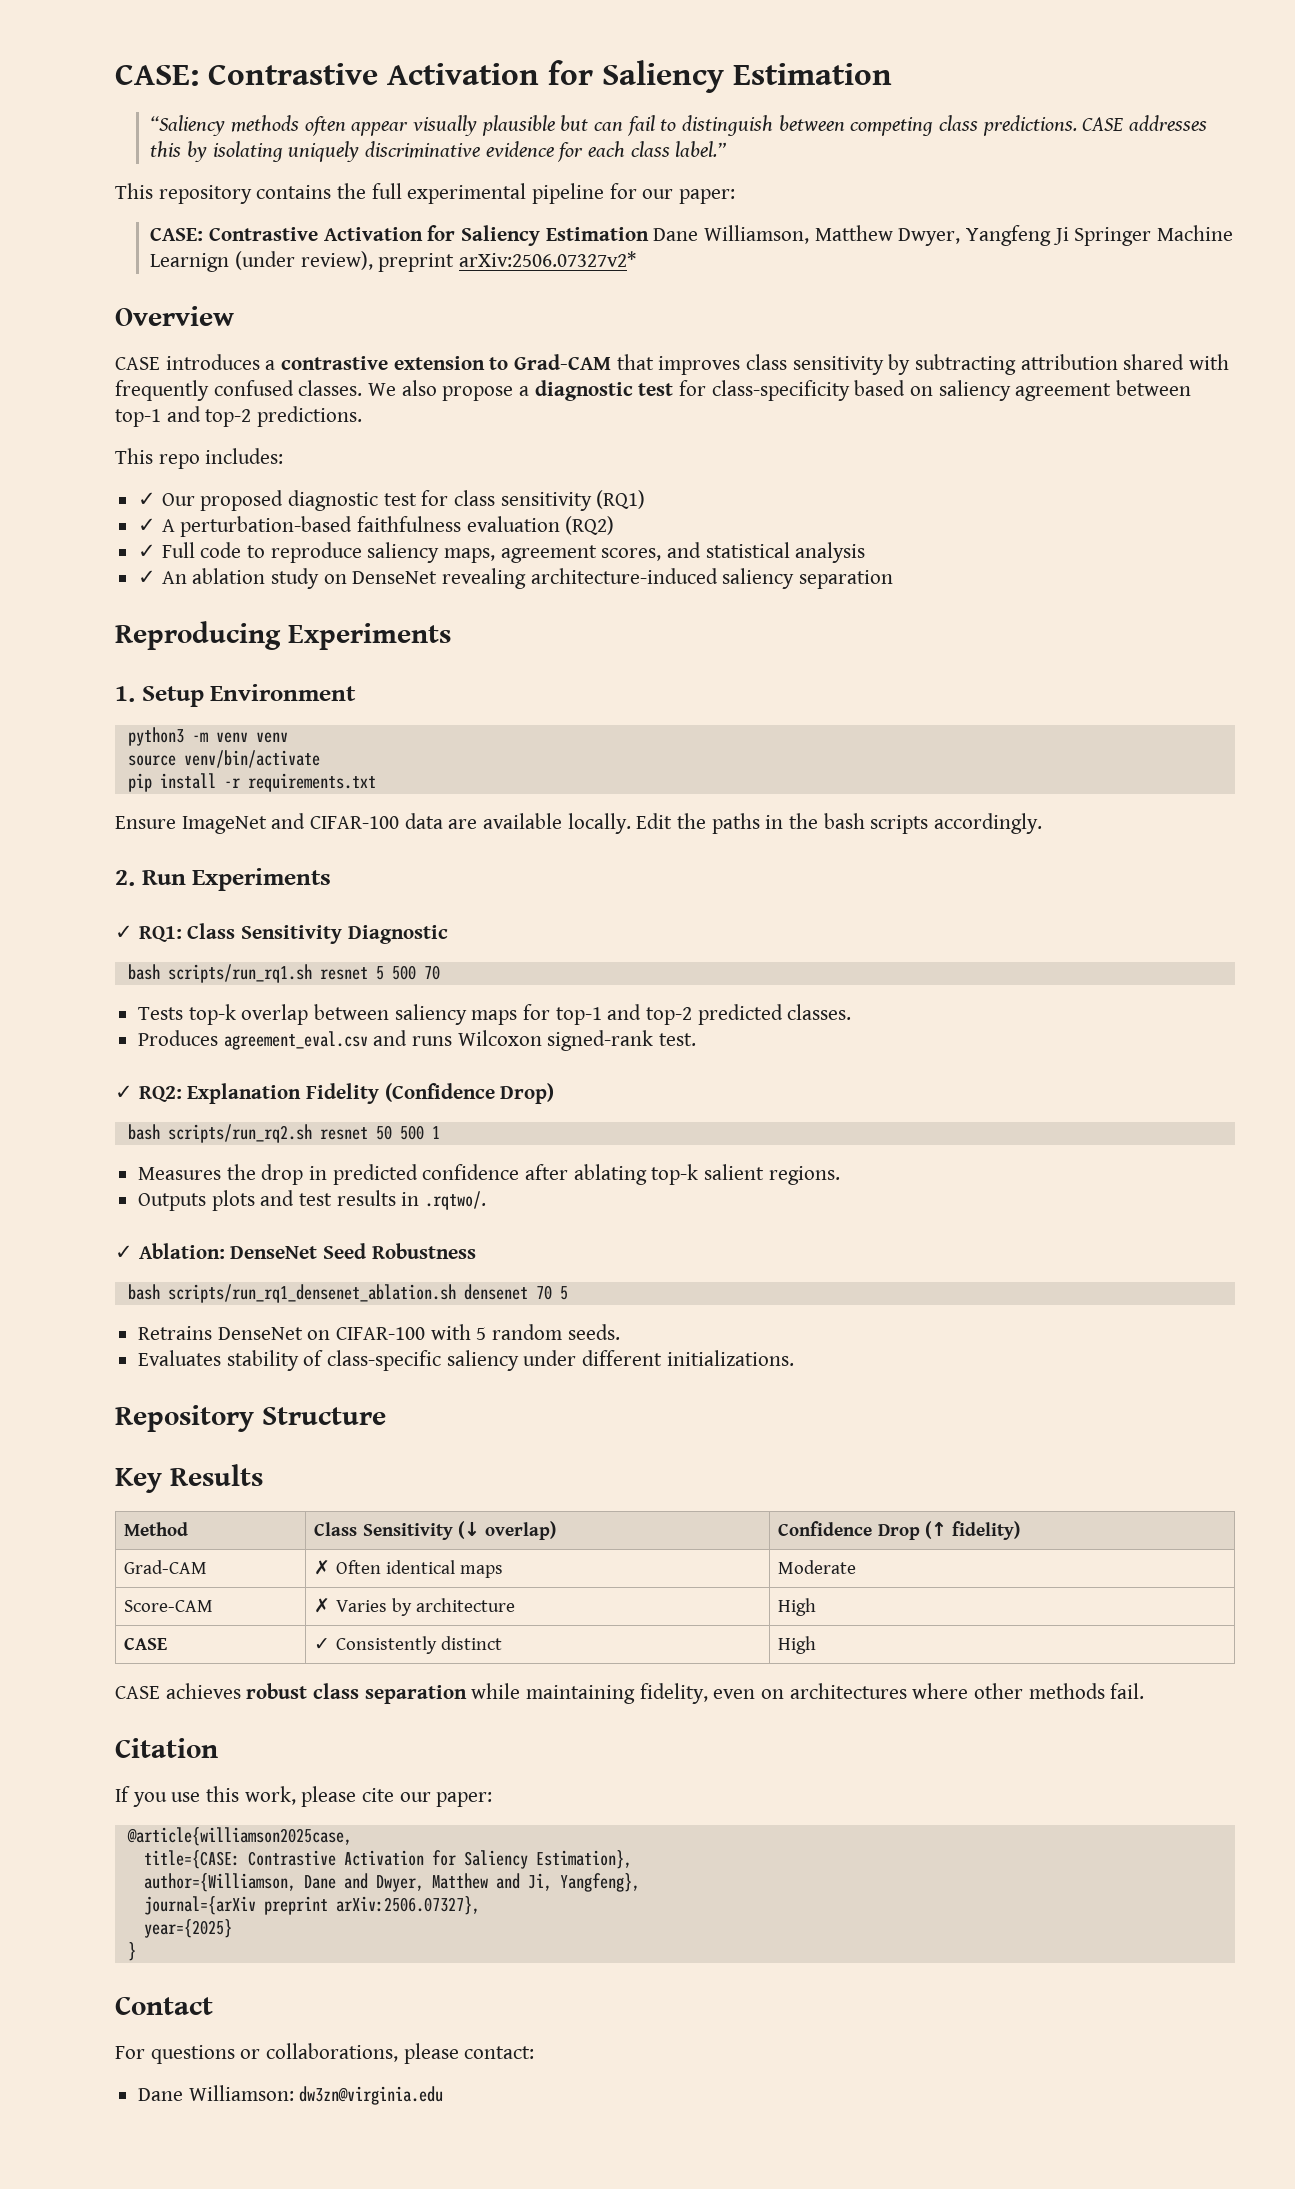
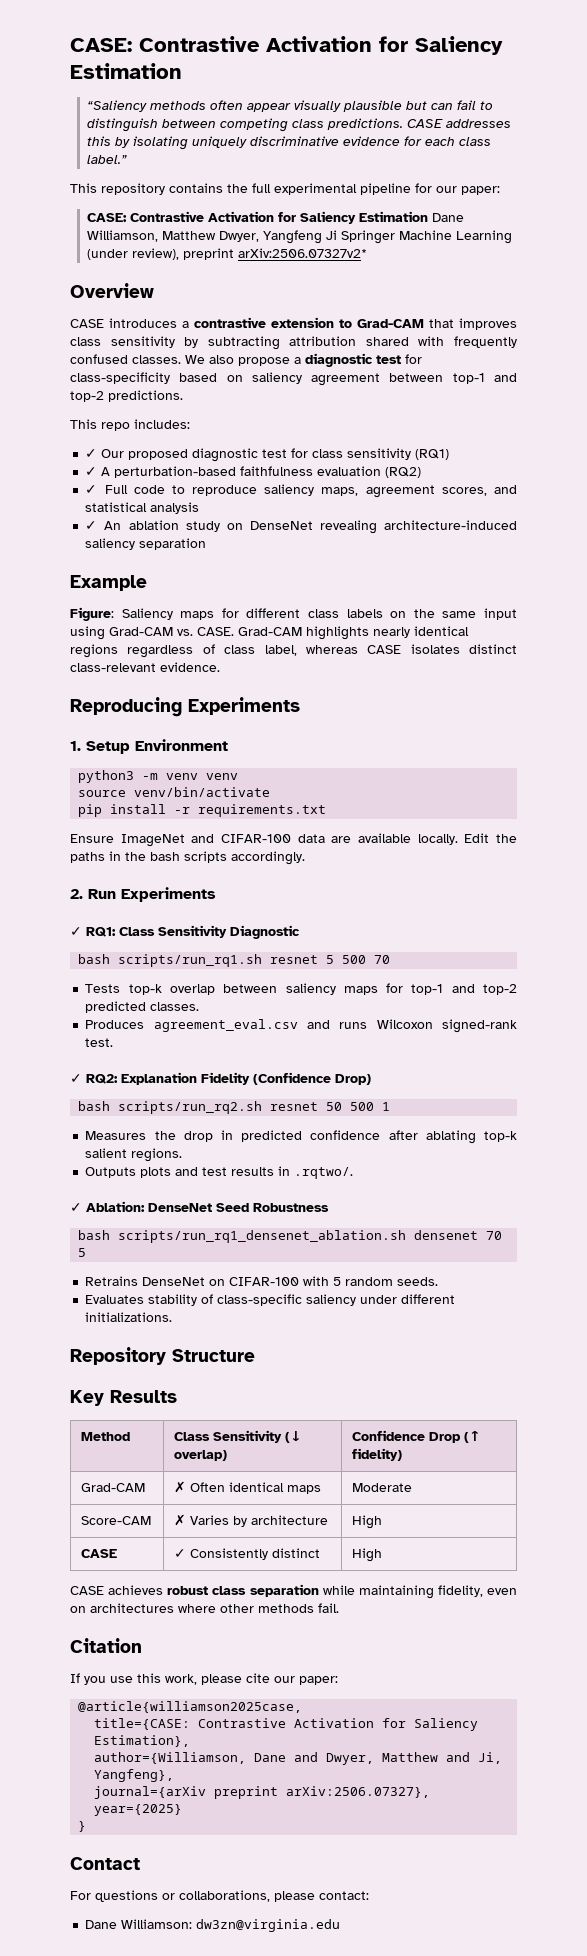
[150,253,230,272] Learnign -> [456,230,513,244] Learning
(894, 579) none -> [70,575,147,591] [70,607,518,621] [70,626,469,640] [70,644,517,658] [70,662,220,672] // Example // Figure: Saliency maps for different class labels on the same input using Grad-CAM vs. CASE. Grad-CAM highlights nearly identical regions regardless of class label, whereas CASE isolates distinct class-relevant evidence.

